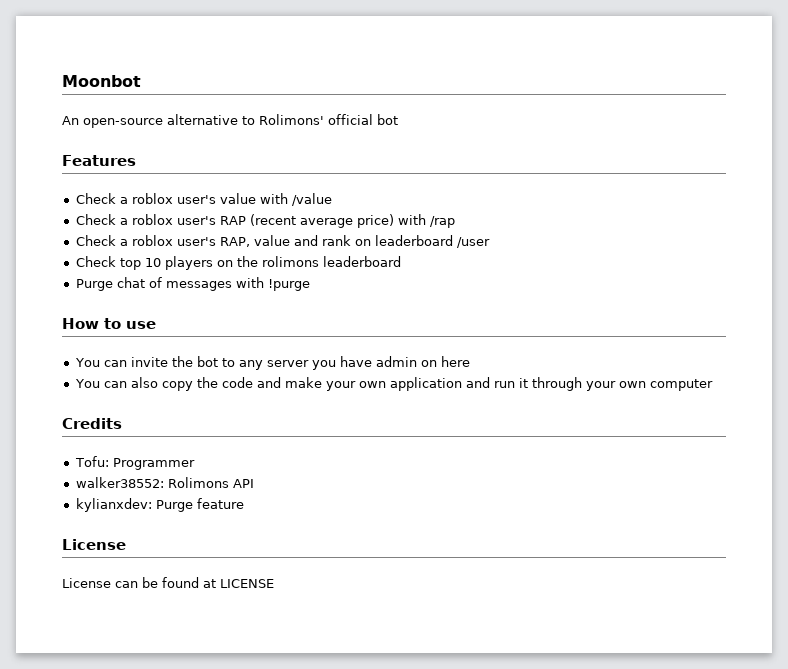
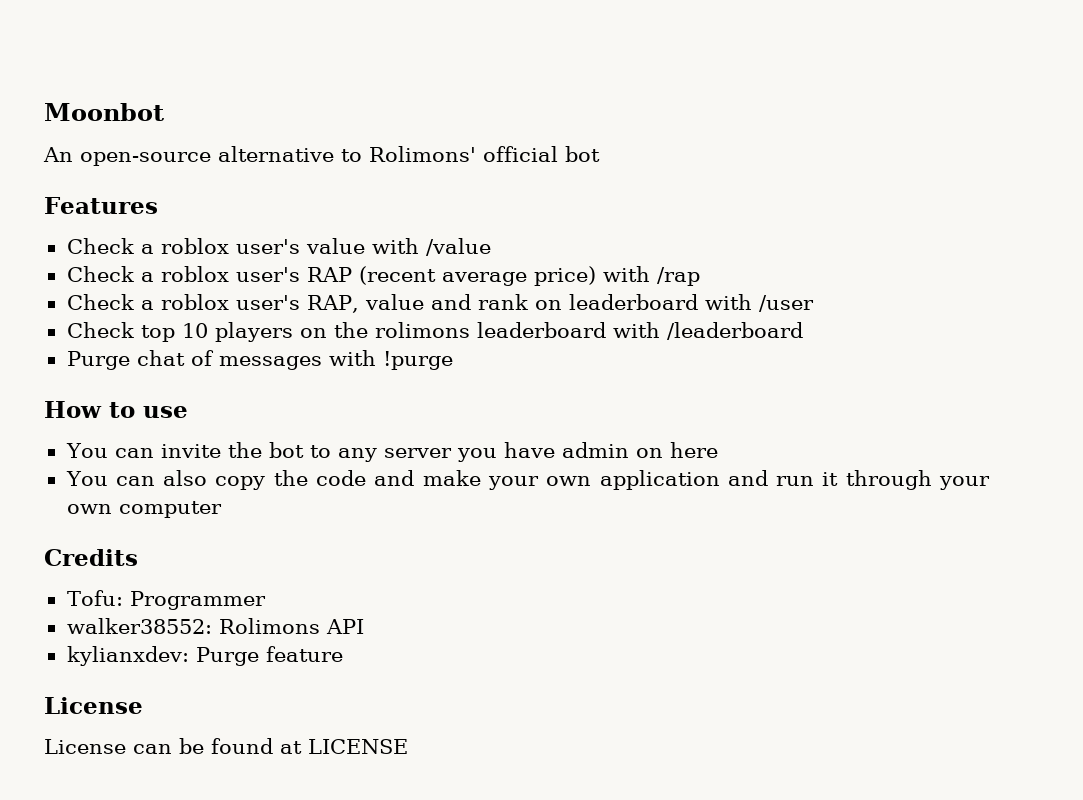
(453, 240) none -> [704,294,752,310] with
(401, 261) none -> [612,322,803,340] with /leaderboard

